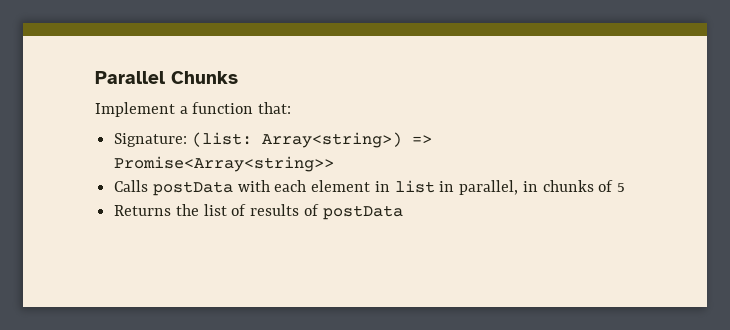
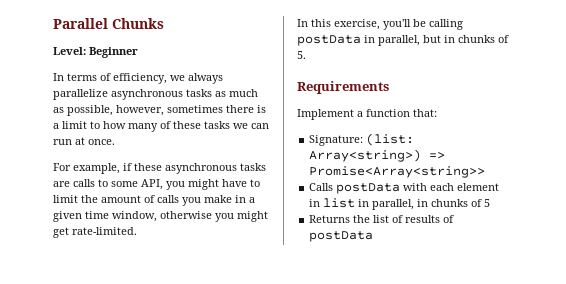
(238, 77) none -> [53,47,138,58] [53,73,223,84] [53,89,258,100] [53,105,266,116] [53,121,269,132] [53,137,115,145] [53,163,266,174] [53,179,260,190] [53,195,255,206] [53,211,268,222] [53,227,137,238] [297,19,463,30] [297,35,509,46] [297,51,306,59] [297,81,389,94] // Level: Beginner // In terms of efficiency, we always parallelize asynchronous tasks as much as possible, however, sometimes there is a limit to how many of these tasks we can run at once. // For example, if these asynchronous tasks are calls to some API, you might have to limit the amount of calls you make in a given time window, otherwise you might get rate-limited. // In this exercise, you'll be calling postData in parallel, but in chunks of 5. // Requirements

